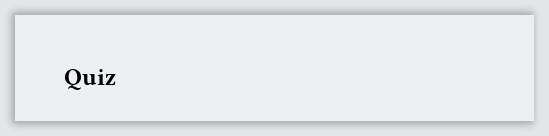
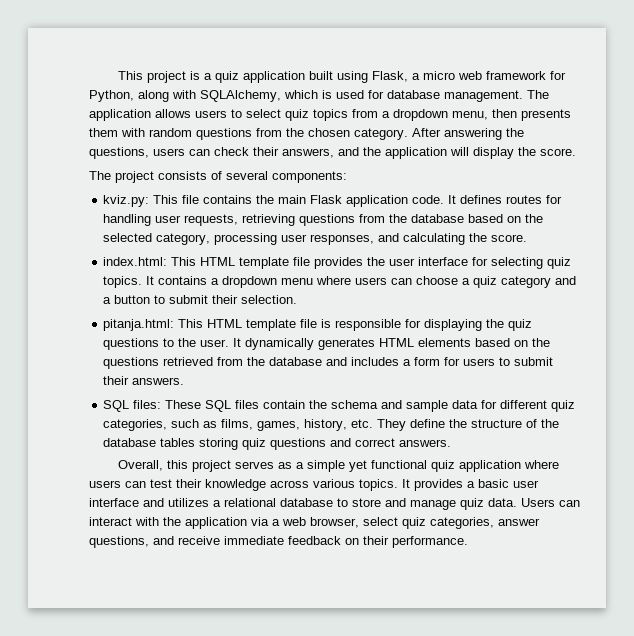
[64,69,116,90] Quiz -> [118,71,567,83] [89,90,549,102] [89,109,571,121] [89,128,524,140] [89,147,576,159] [89,171,347,183] [103,195,563,207] [103,214,544,226] [103,233,528,245] [103,257,572,269] [103,276,577,288] [103,295,298,304] [103,319,533,331] [103,338,551,350] [103,357,554,369] [103,376,185,385] [103,400,576,412] [103,419,560,431] [103,438,452,450] [118,460,560,472] [89,479,539,491] [89,498,580,510] [89,517,540,529] [89,536,468,548] This project is a quiz application built using Flask, a micro web framework for Python, along with SQLAlchemy, which is used for database management. The application allows users to select quiz topics from a dropdown menu, then presents them with random questions from the chosen category. After answering the questions, users can check their answers, and the application will display the score. // The project consists of several components: // kviz.py: This file contains the main Flask application code. It defines routes for handling user requests, retrieving questions from the database based on the selected category, processing user responses, and calculating the score. // index.html: This HTML template file provides the user interface for selecting quiz topics. It contains a dropdown menu where users can choose a quiz category and a button to submit their selection. // pitanja.html: This HTML template file is responsible for displaying the quiz questions to the user. It dynamically generates HTML elements based on the questions retrieved from the database and includes a form for users to submit their answers. // SQL files: These SQL files contain the schema and sample data for different quiz categories, such as films, games, history, etc. They define the structure of the database tables storing quiz questions and correct answers. // Overall, this project serves as a simple yet functional quiz application where users can test their knowledge across various topics. It provides a basic user interface and utilizes a relational database to store and manage quiz data. Users can interact with the application via a web browser, select quiz categories, answer questions, and receive immediate feedback on their performance.

